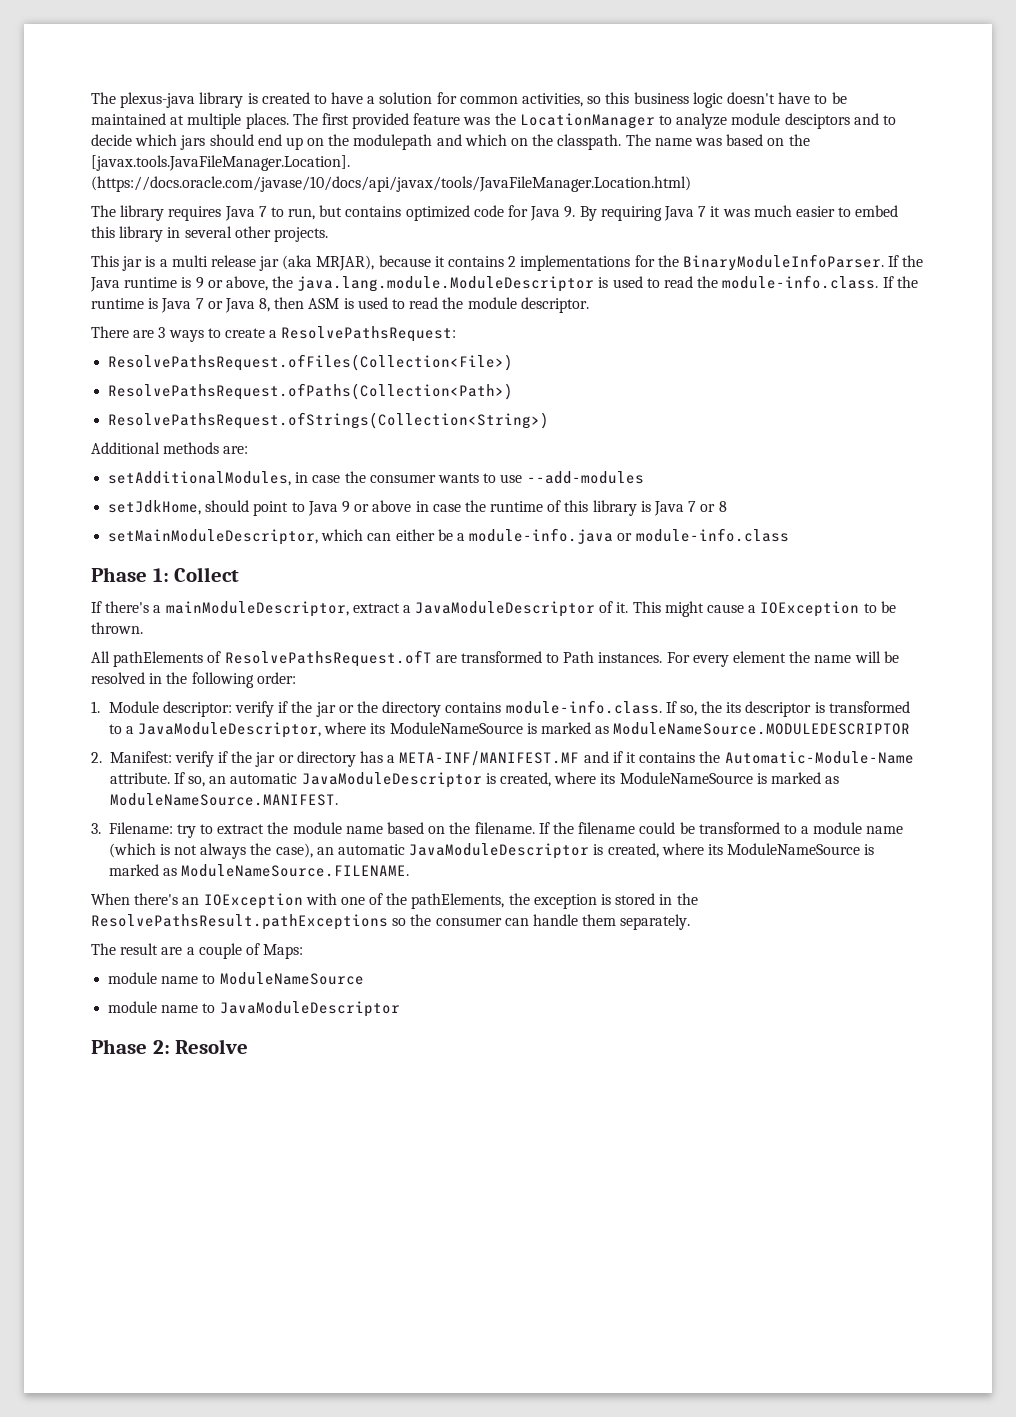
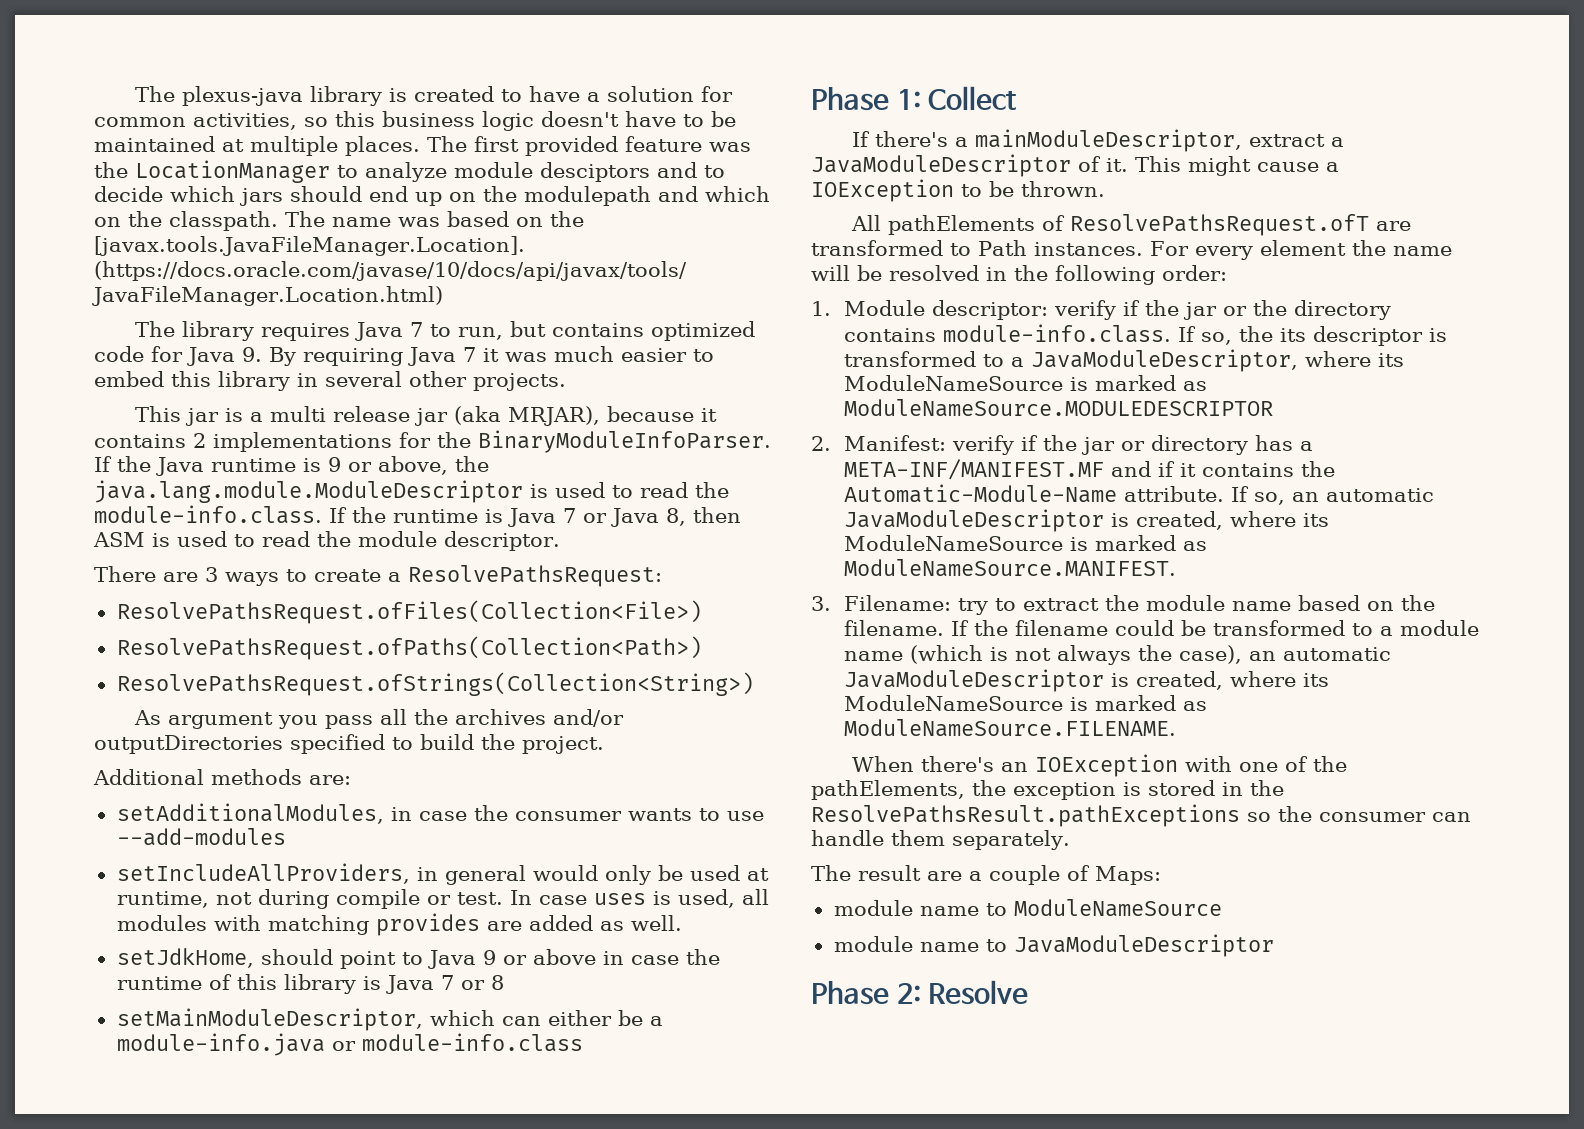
(550, 420) none -> [133,709,624,729] [94,734,604,754] // As argument you pass all the archives and/or outputDirectories specified to build the project.
(644, 477) none -> [116,863,769,885] [116,889,769,909] [116,913,682,936] // setIncludeAllProviders, in general would only be used at runtime, not during compile or test. In case uses is used, all modules with matching provides are added as well.

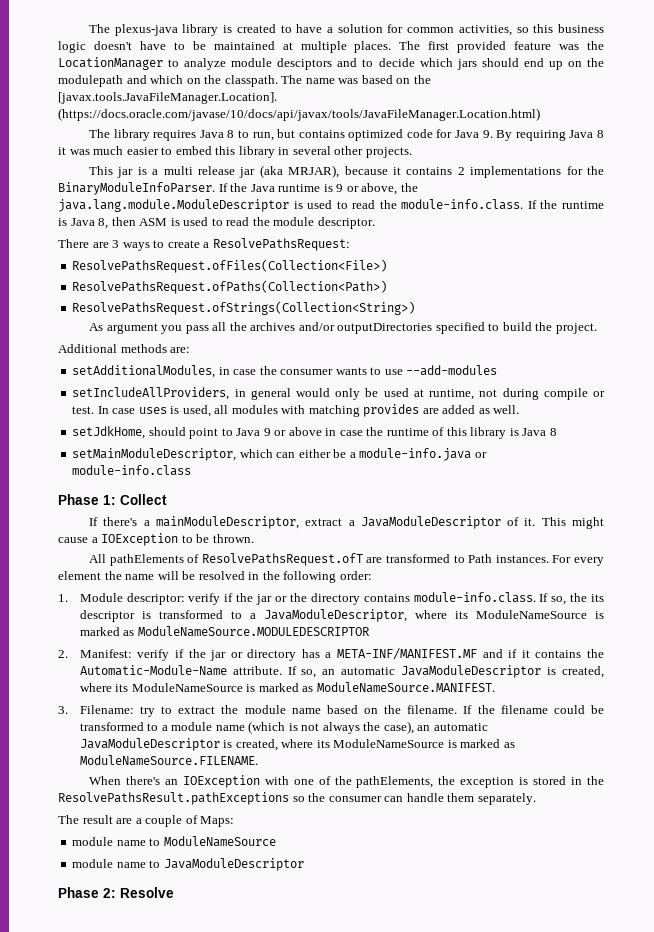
[409,322,423,337] 7 -> [227,130,235,138] 8
[463,347,476,362] 7 -> [597,130,604,138] 8
[563,508,659,527] 7 or Java -> (95, 222) none
[440,975,485,990] 7 or -> (547, 432) none

